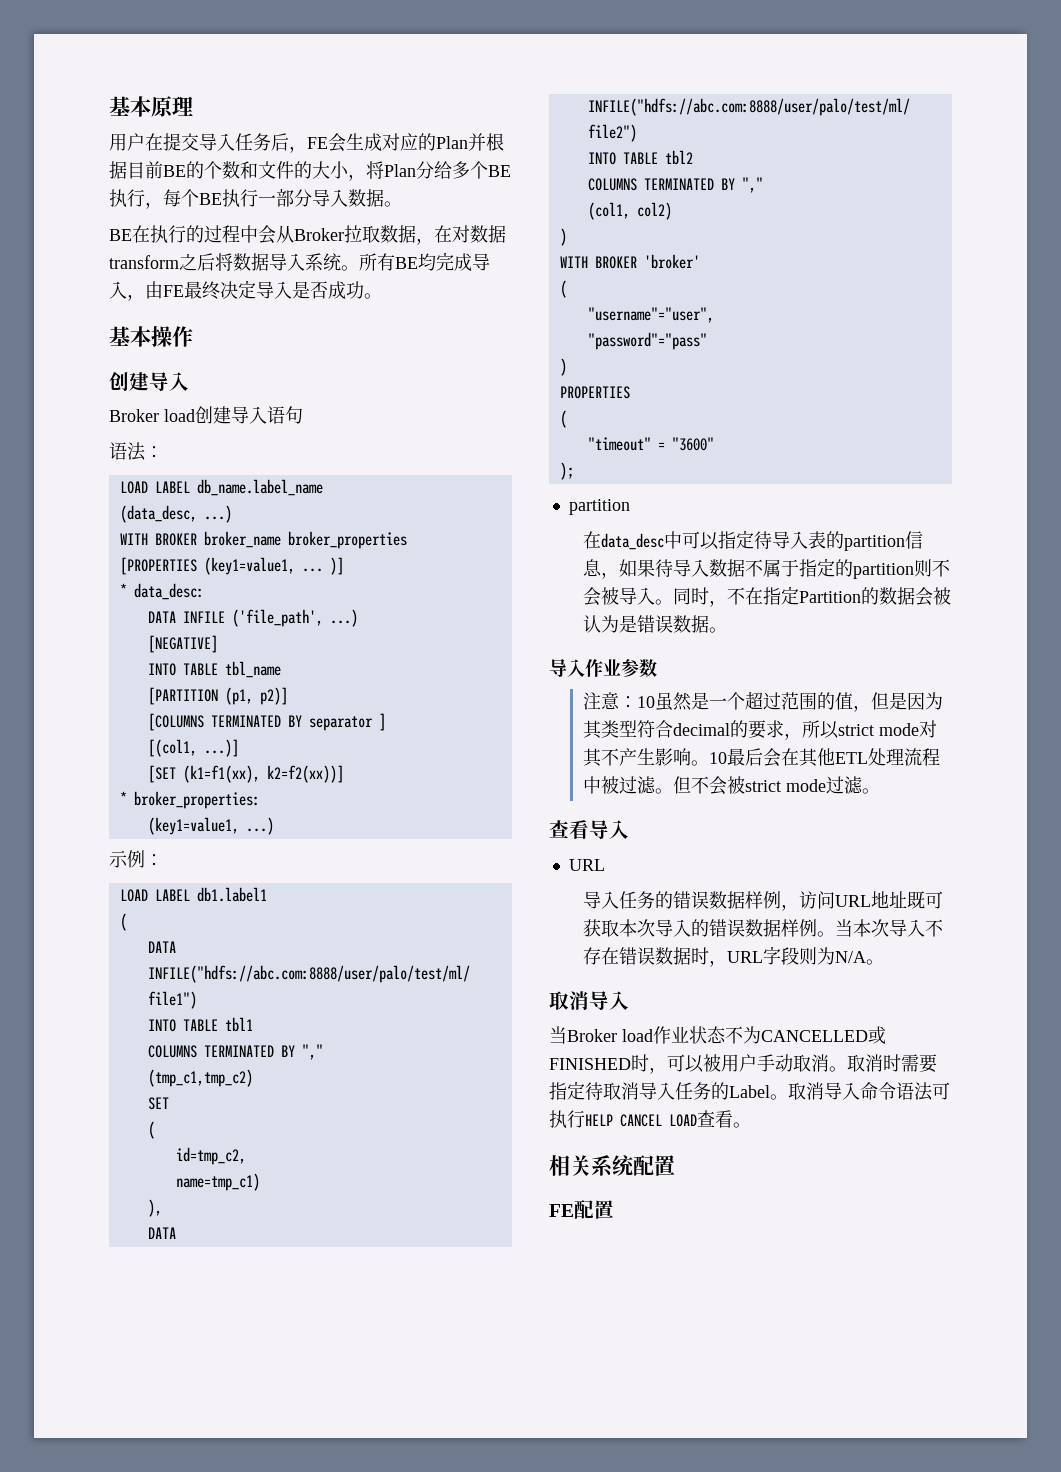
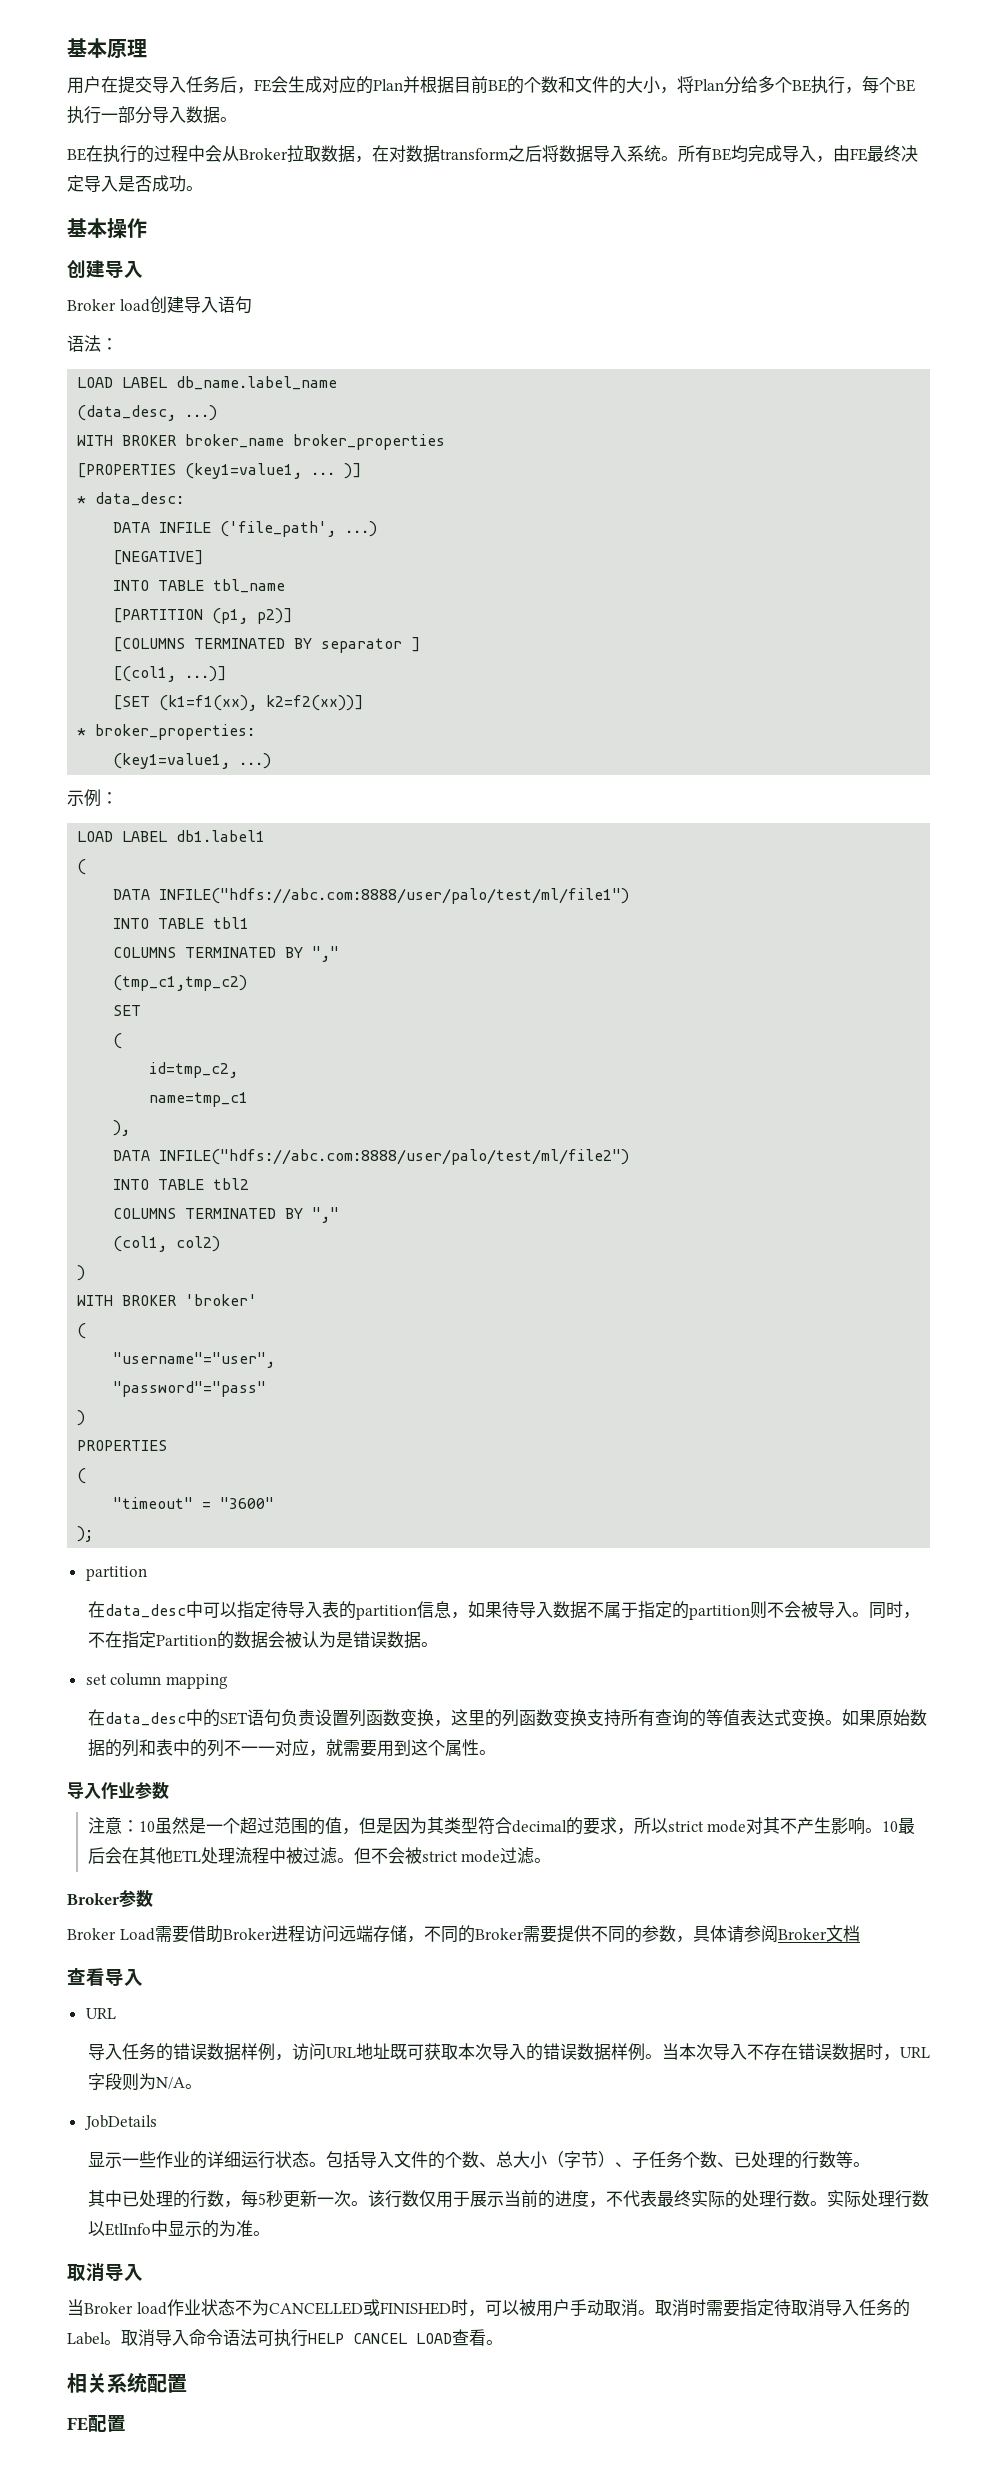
[175,1173,260,1191] name=tmp_c1) -> [149,1092,249,1107] name=tmp_c1
(728, 630) none -> [85,1673,228,1689] [87,1709,927,1727] [87,1739,496,1757] // set column mapping // 在data_desc中的SET语句负责设置列函数变换，这里的列函数变换支持所有查询的等值表达式变换。如果原始数据的列和表中的列不一一对应，就需要用到这个属性。
(881, 791) none -> [67,1890,153,1907] [67,1925,860,1943] // Broker参数 // Broker Load需要借助Broker进程访问远端存储，不同的Broker需要提供不同的参数，具体请参阅Broker文档
(885, 962) none -> [83,2115,157,2130] [87,2151,870,2169] [87,2190,929,2208] [87,2220,270,2238] // JobDetails // 显示一些作业的详细运行状态。包括导入文件的个数、总大小（字节）、子任务个数、已处理的行数等。 // 其中已处理的行数，每5秒更新一次。该行数仅用于展示当前的进度，不代表最终实际的处理行数。实际处理行数以EtlInfo中显示的为准。

